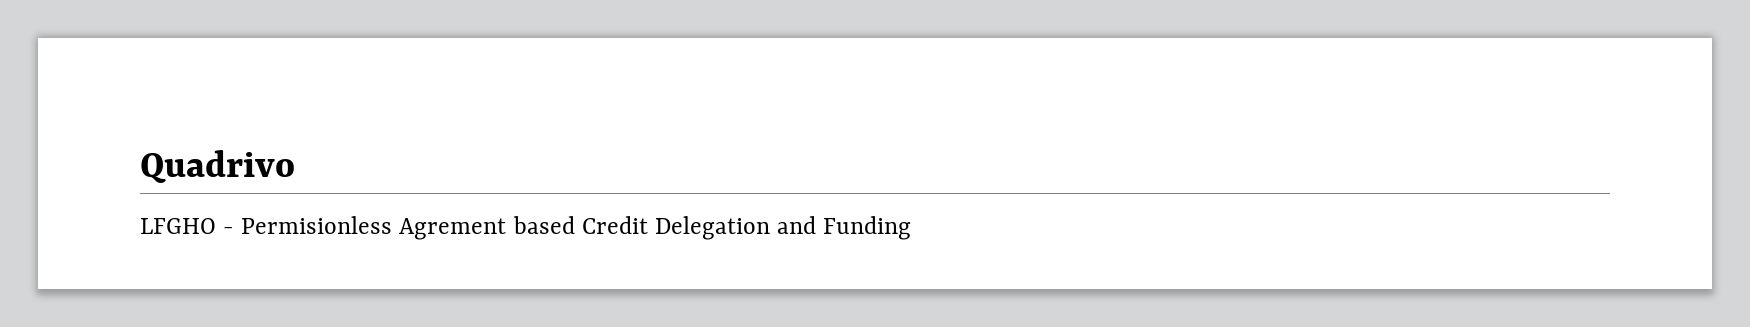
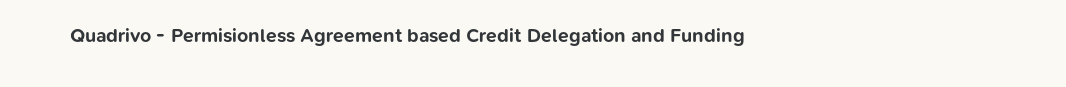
[140,218,216,234] // LFGHO -> (151, 35) none
[399,218,507,240] Agrement -> [299,29,403,46] Agreement

